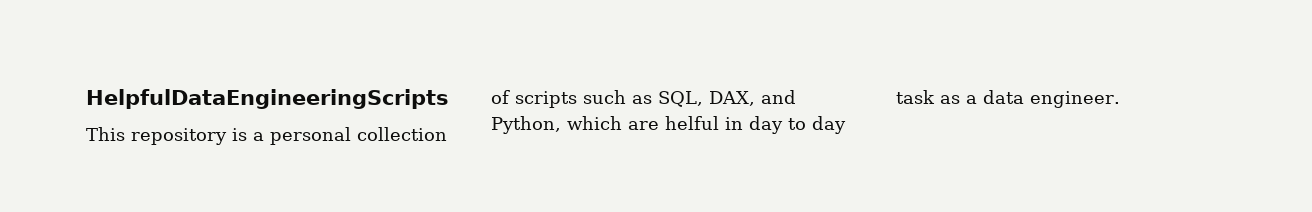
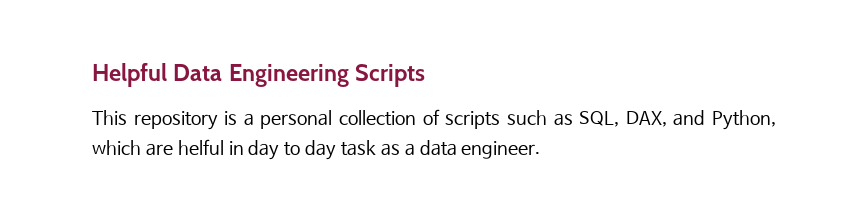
[86,89,449,109] HelpfulDataEngineeringScripts -> [92,63,426,87] Helpful Data Engineering Scripts

